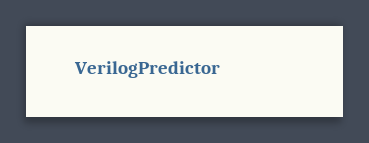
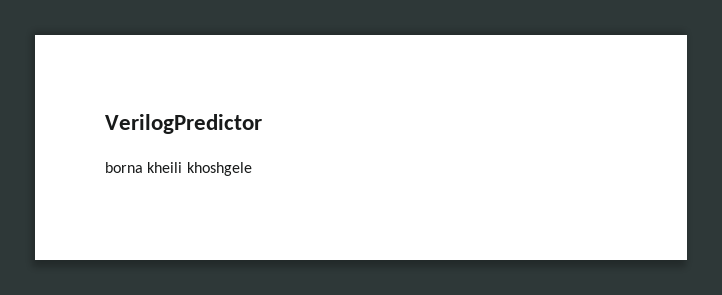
(220, 69) none -> [105,162,252,176] // borna kheili khoshgele

